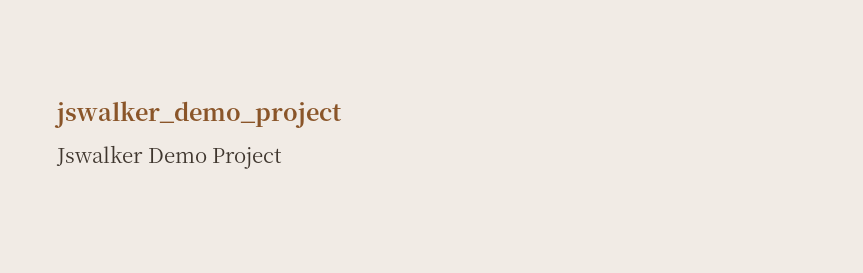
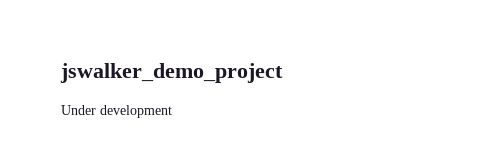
[56,145,283,169] Jswalker Demo Project -> [61,105,172,118] Under development

